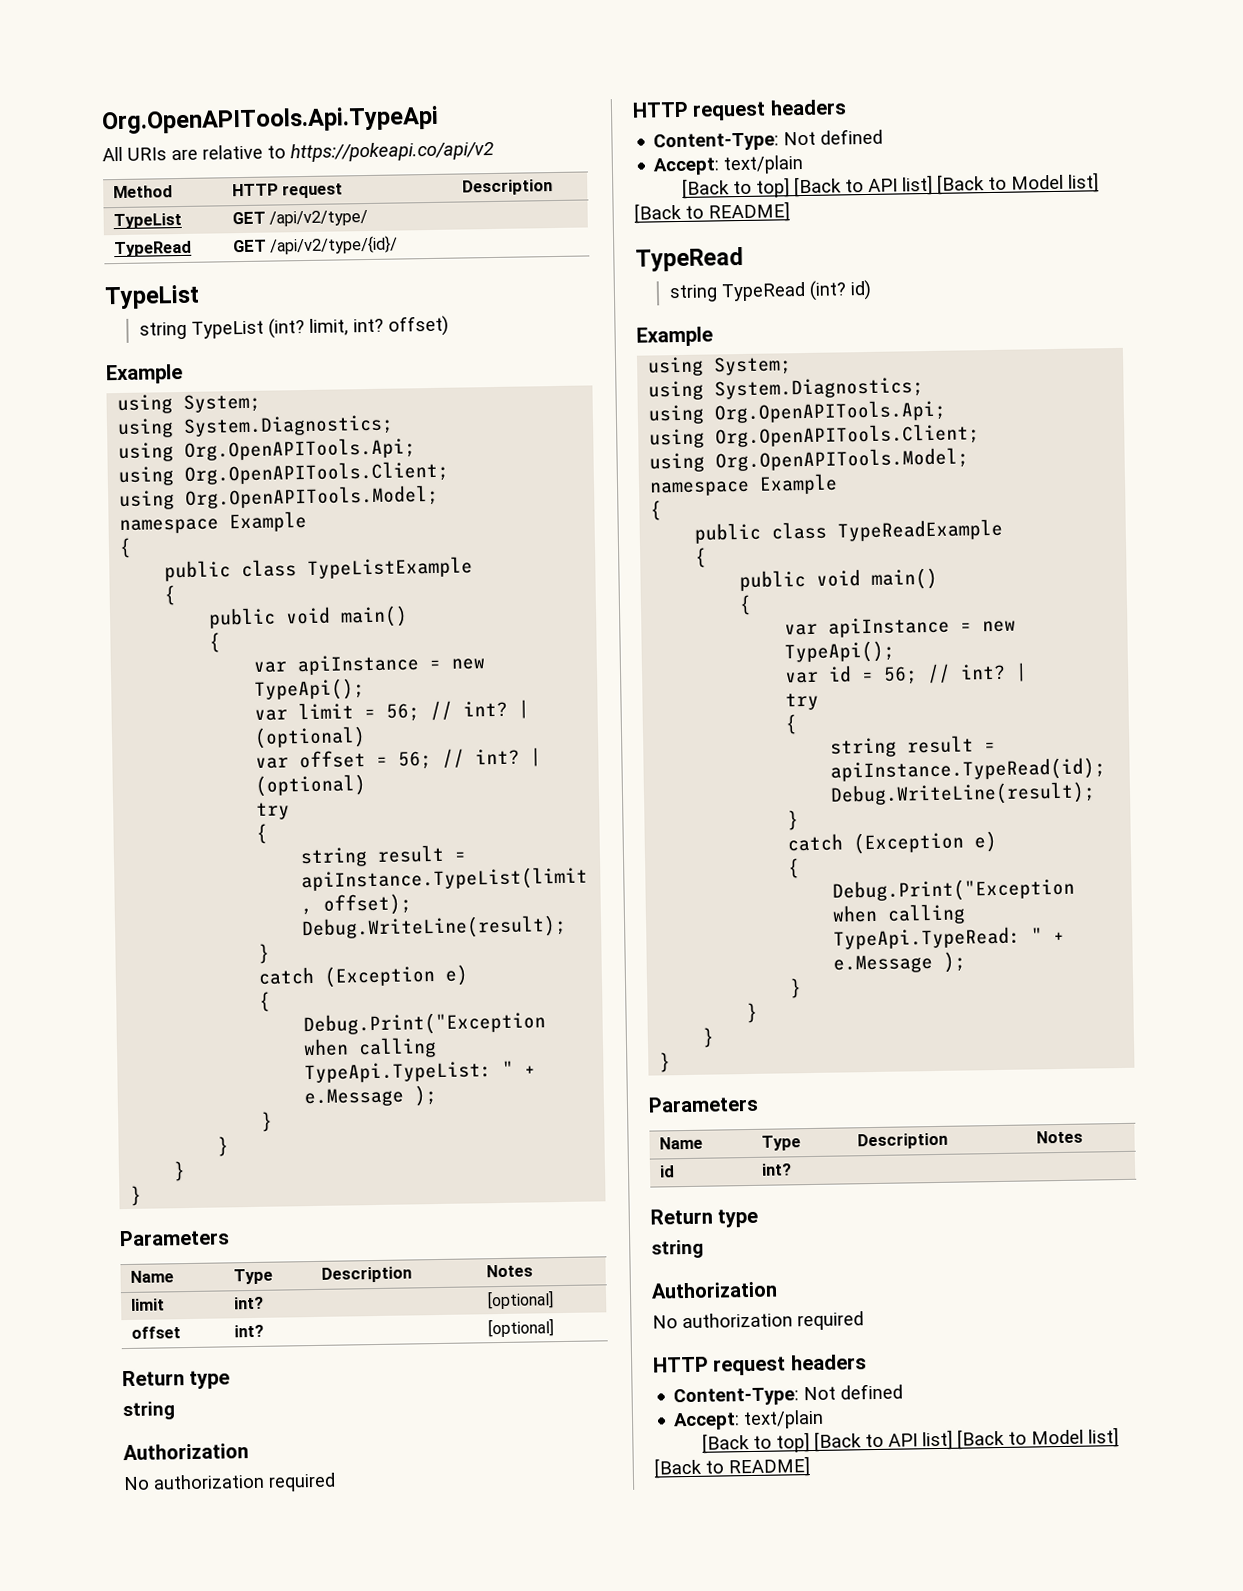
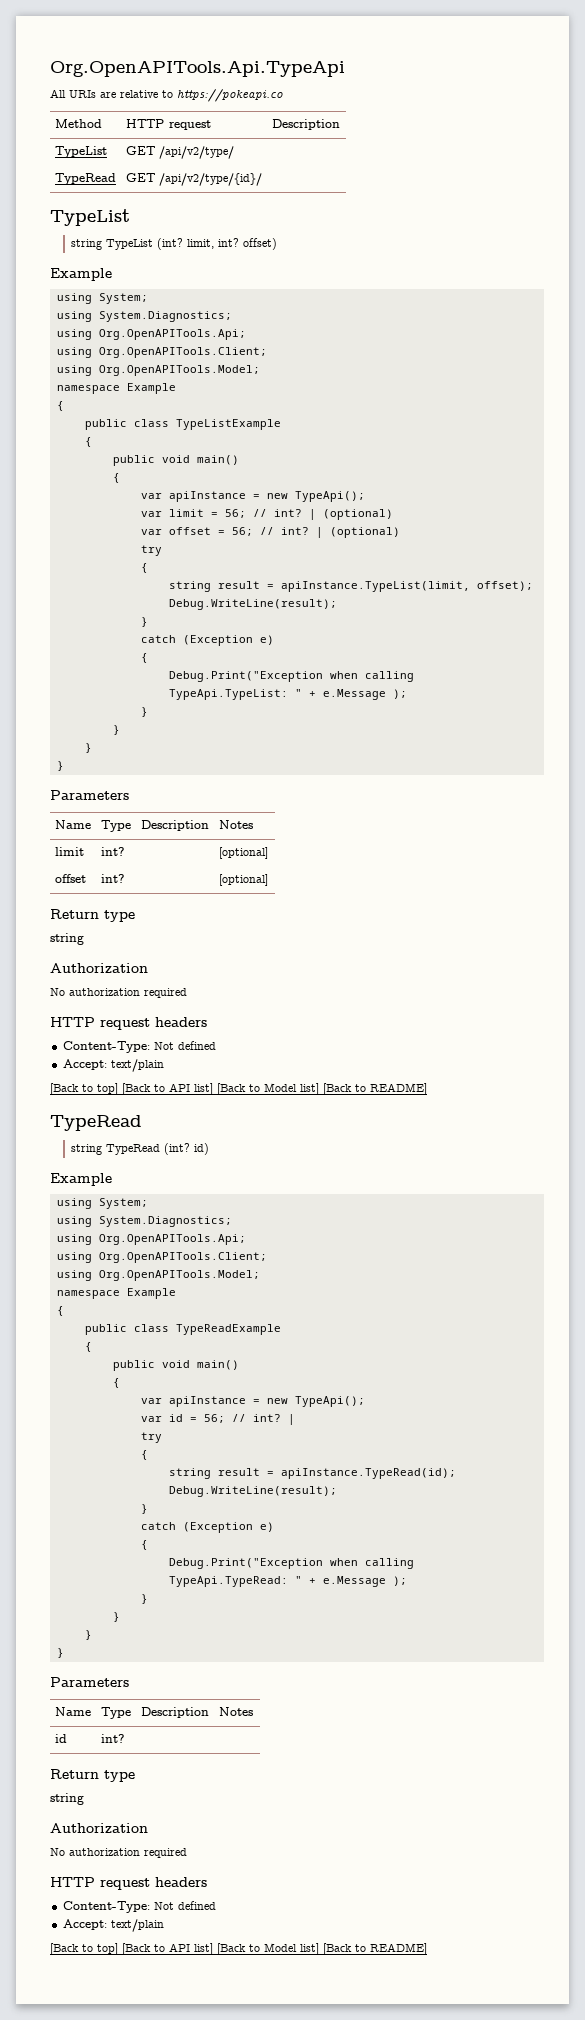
[290,140,494,163] https://pokeapi.co/api/v2 -> [177,89,283,102] https://pokeapi.co

